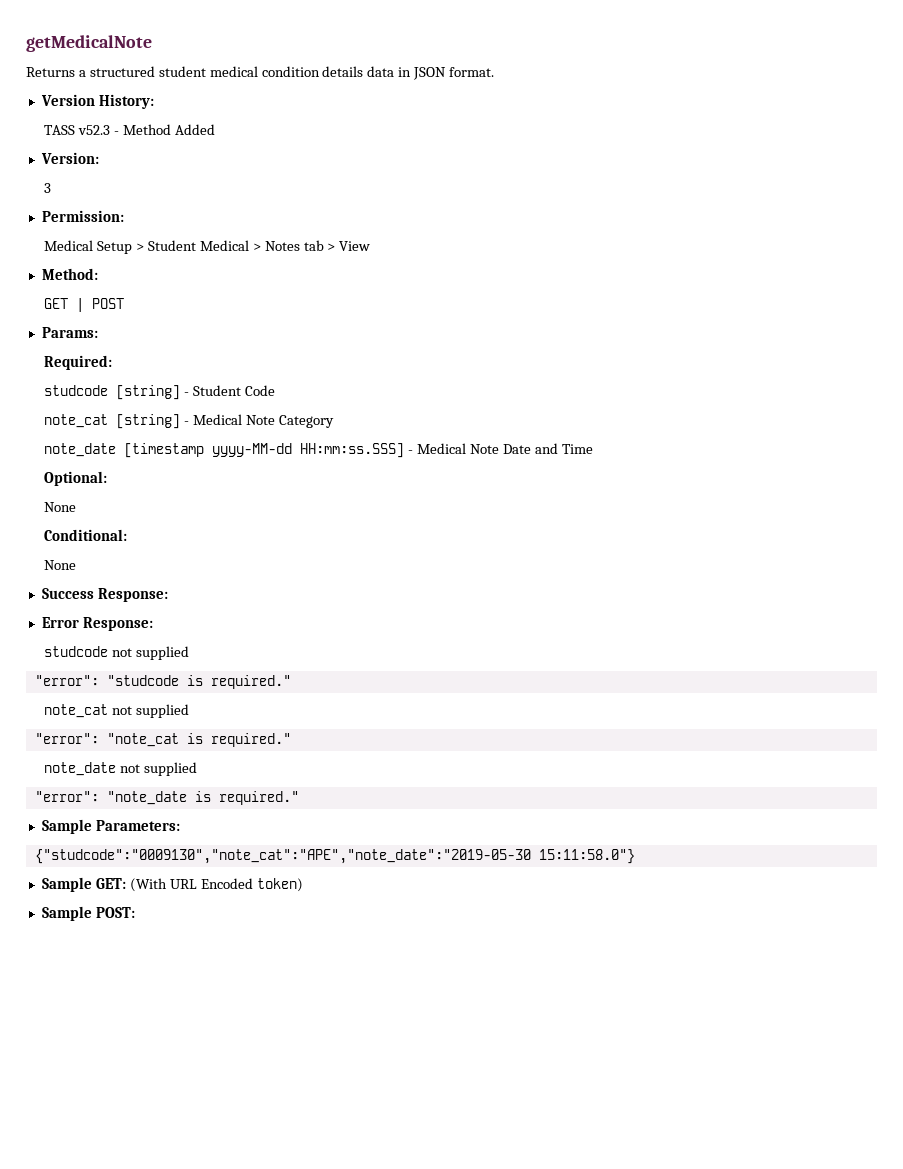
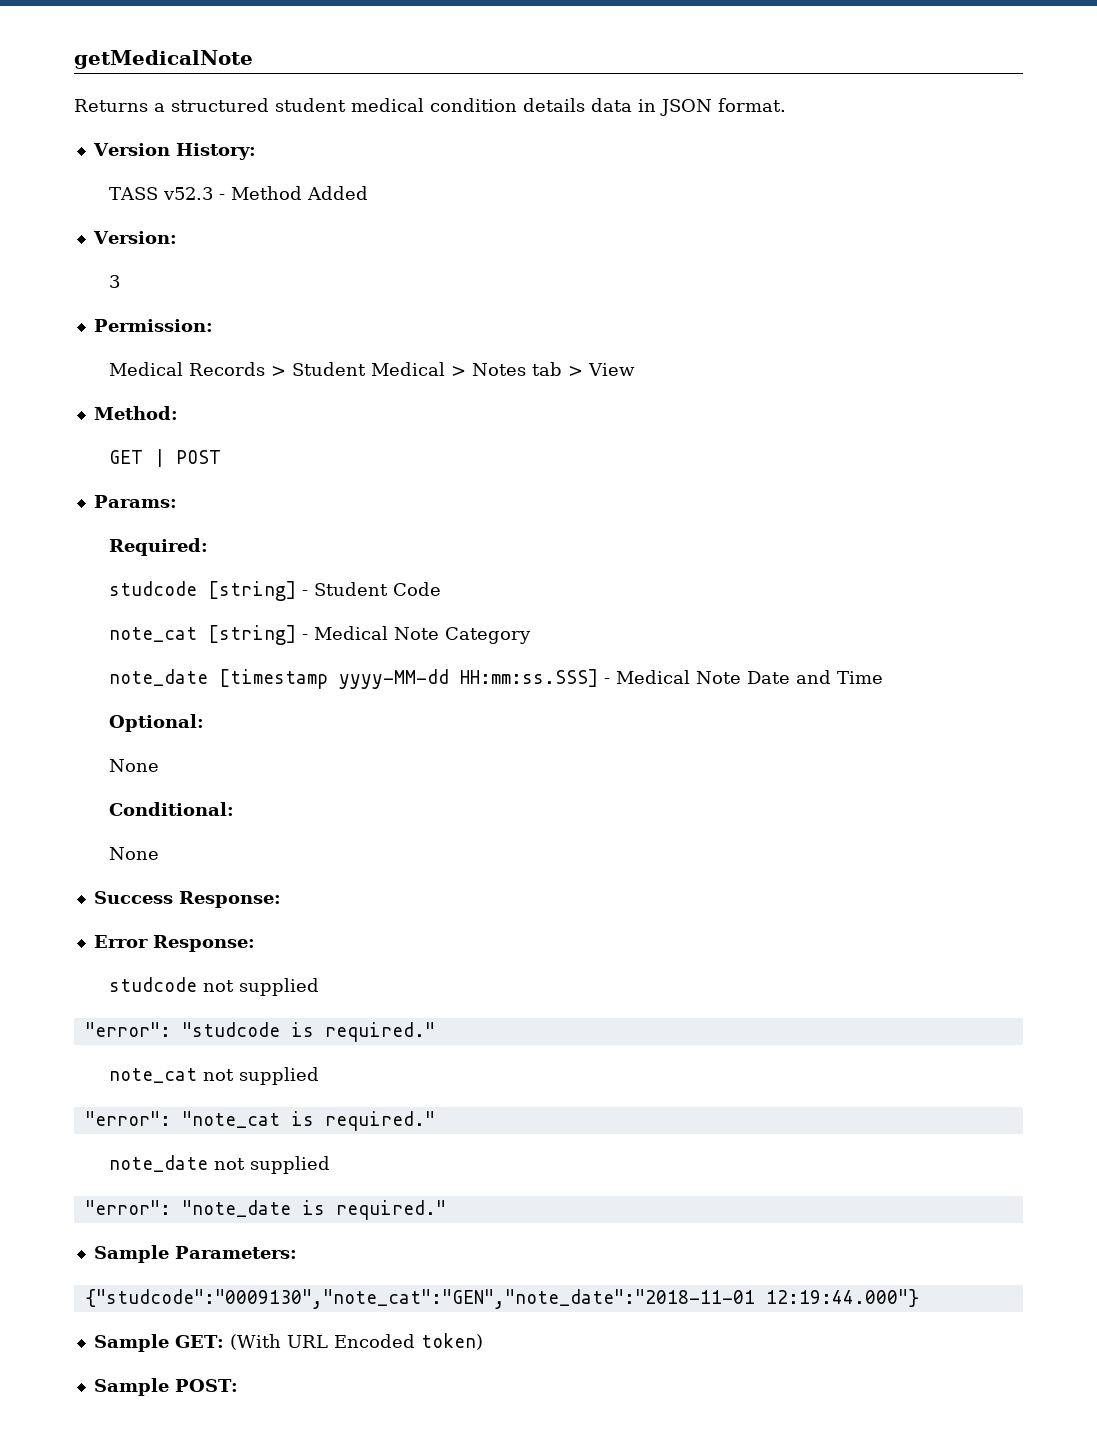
[97,241,133,254] Setup -> [188,362,265,376] Records
[34,849,635,864] {"studcode":"0009130","note_cat":"APE","note_date":"2019-05-30 15:11:58.0"} -> [84,1289,919,1309] {"studcode":"0009130","note_cat":"GEN","note_date":"2018-11-01 12:19:44.000"}

